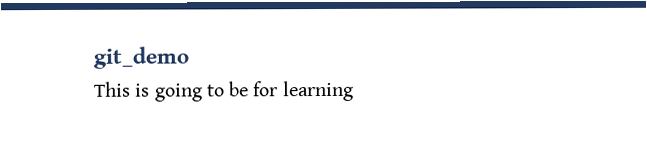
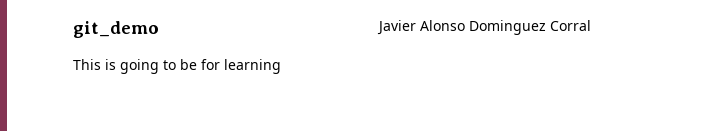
(354, 91) none -> [377,20,591,35] // Javier Alonso Dominguez Corral

